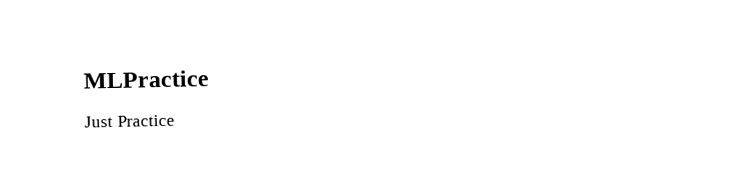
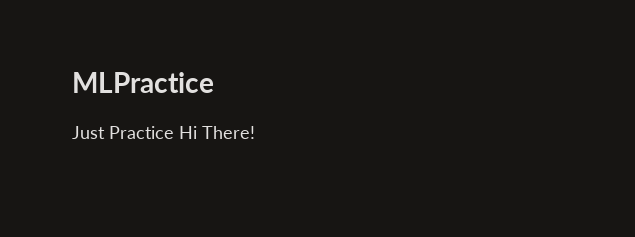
(175, 120) none -> [179,126,255,139] Hi There!

